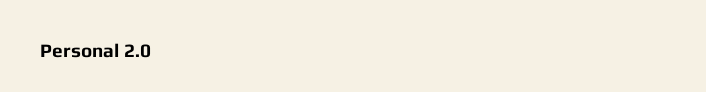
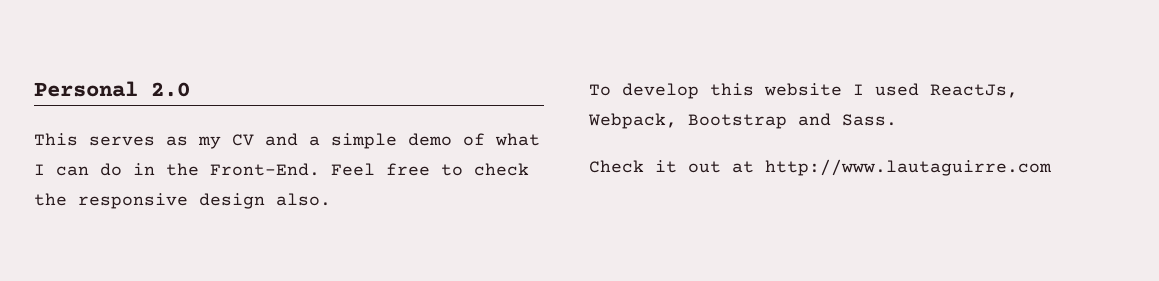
(152, 51) none -> [34,133,540,149] [34,163,529,176] [34,193,331,209] [589,83,1018,99] [588,113,897,129] [589,159,1052,176] // This serves as my CV and a simple demo of what I can do in the Front-End. Feel free to check the responsive design also. // To develop this website I used ReactJs, Webpack, Bootstrap and Sass. // Check it out at http://www.lautaguirre.com

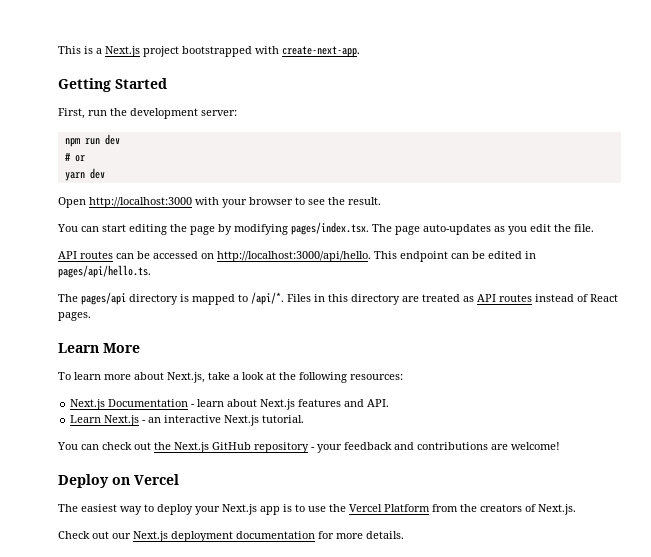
[34,81,190,97] [34,133,540,149] [34,163,529,176] [34,193,331,209] [589,83,1018,99] [588,113,897,129] [589,159,1052,176] Personal 2.0 // This serves as my CV and a simple demo of what I can do in the Front-End. Feel free to check the responsive design also. // To develop this website I used ReactJs, Webpack, Bootstrap and Sass. // Check it out at http://www.lautaguirre.com -> [58,46,360,57] [58,78,167,92] [58,108,237,119] [64,134,120,147] [64,152,85,162] [64,168,105,181] [58,197,381,208] [57,222,594,235] [58,251,536,262] [58,265,151,278] [58,292,618,305] [58,312,91,321] [58,343,140,353] [58,372,403,383] [70,399,390,410] [70,415,305,426] [57,442,560,453] [58,474,179,488] [58,504,576,515] [58,531,404,542] This is a Next.js project bootstrapped with create-next-app. // Getting Started // First, run the development server: // npm run dev // # or // yarn dev // Open http://localhost:3000 with your browser to see the result. // You can start editing the page by modifying pages/index.tsx. The page auto-updates as you edit the file. // API routes can be accessed on http://localhost:3000/api/hello. This endpoint can be edited in pages/api/hello.ts. // The pages/api directory is mapped to /api/*. Files in this directory are treated as API routes instead of React pages. // Learn More // To learn more about Next.js, take a look at the following resources: // Next.js Documentation - learn about Next.js features and API. // Learn Next.js - an interactive Next.js tutorial. // You can check out the Next.js GitHub repository - your feedback and contributions are welcome! // Deploy on Vercel // The easiest way to deploy your Next.js app is to use the Vercel Platform from the creators of Next.js. // Check out our Next.js deployment documentation for more details.

